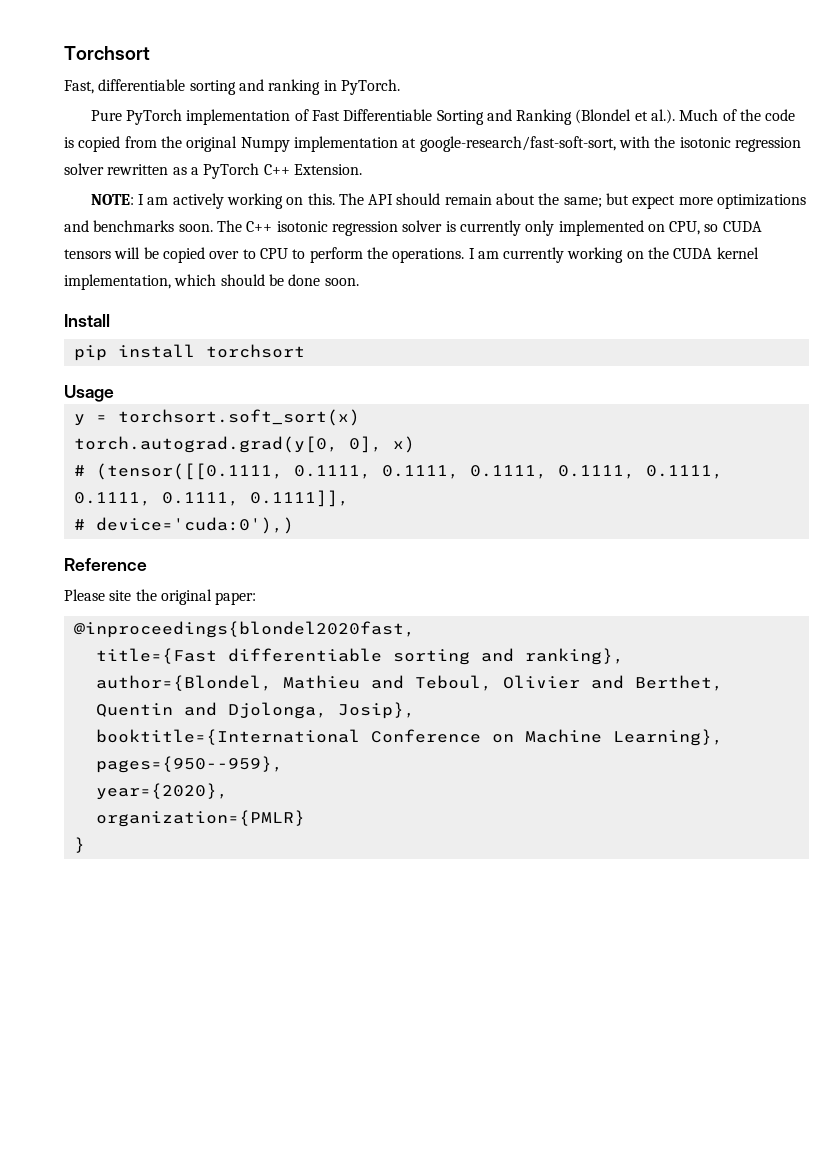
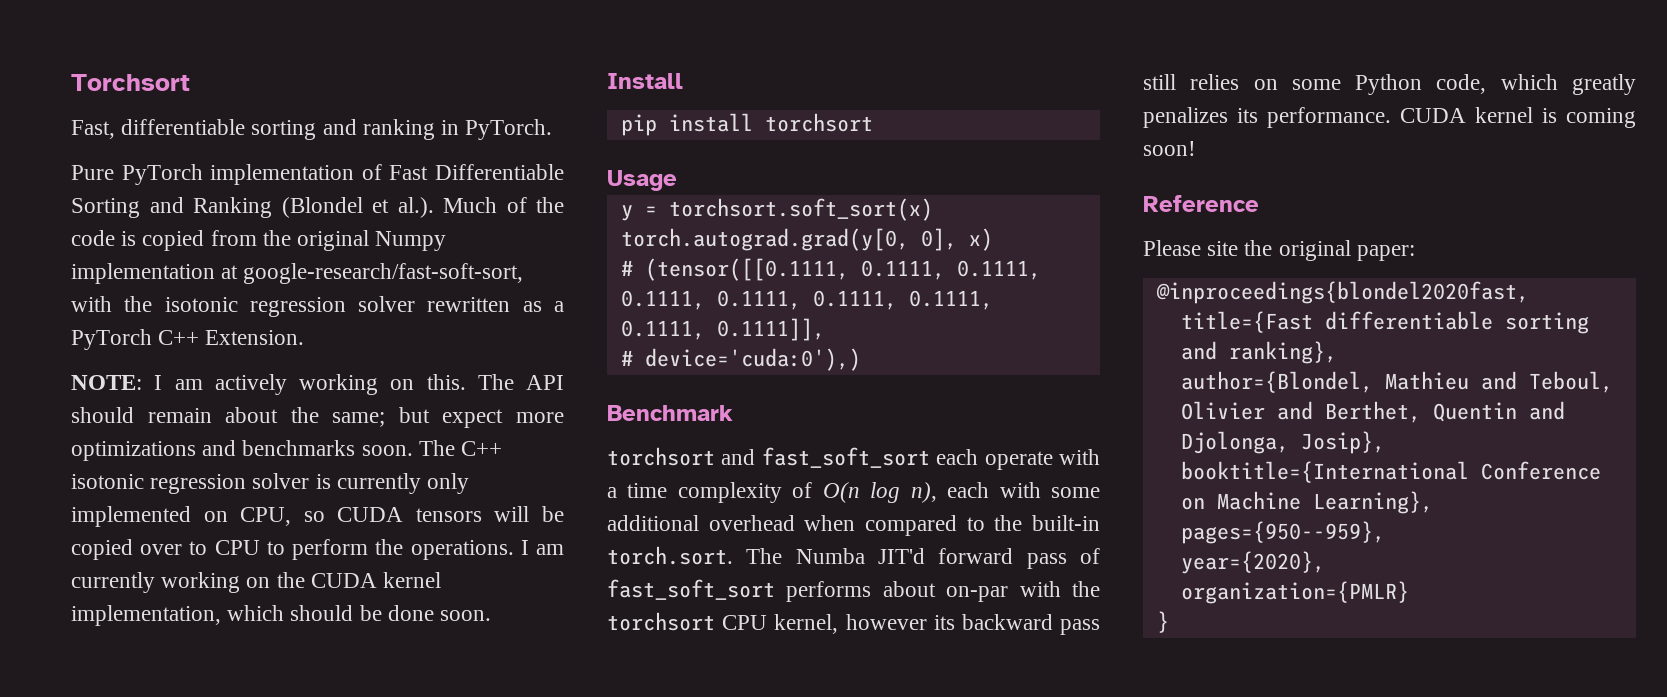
(294, 525) none -> [607,405,733,421] [607,447,1100,470] [607,482,1100,503] [607,515,1100,536] [607,546,1100,569] [607,579,1100,602] [607,612,1100,635] [1143,74,1636,95] [1143,107,1636,128] [1143,141,1196,156] // Benchmark // torchsort and fast_soft_sort each operate with a time complexity of O(n log n), each with some additional overhead when compared to the built-in torch.sort. The Numba JIT'd forward pass of fast_soft_sort performs about on-par with the torchsort CPU kernel, however its backward pass still relies on some Python code, which greatly penalizes its performance. CUDA kernel is coming soon!

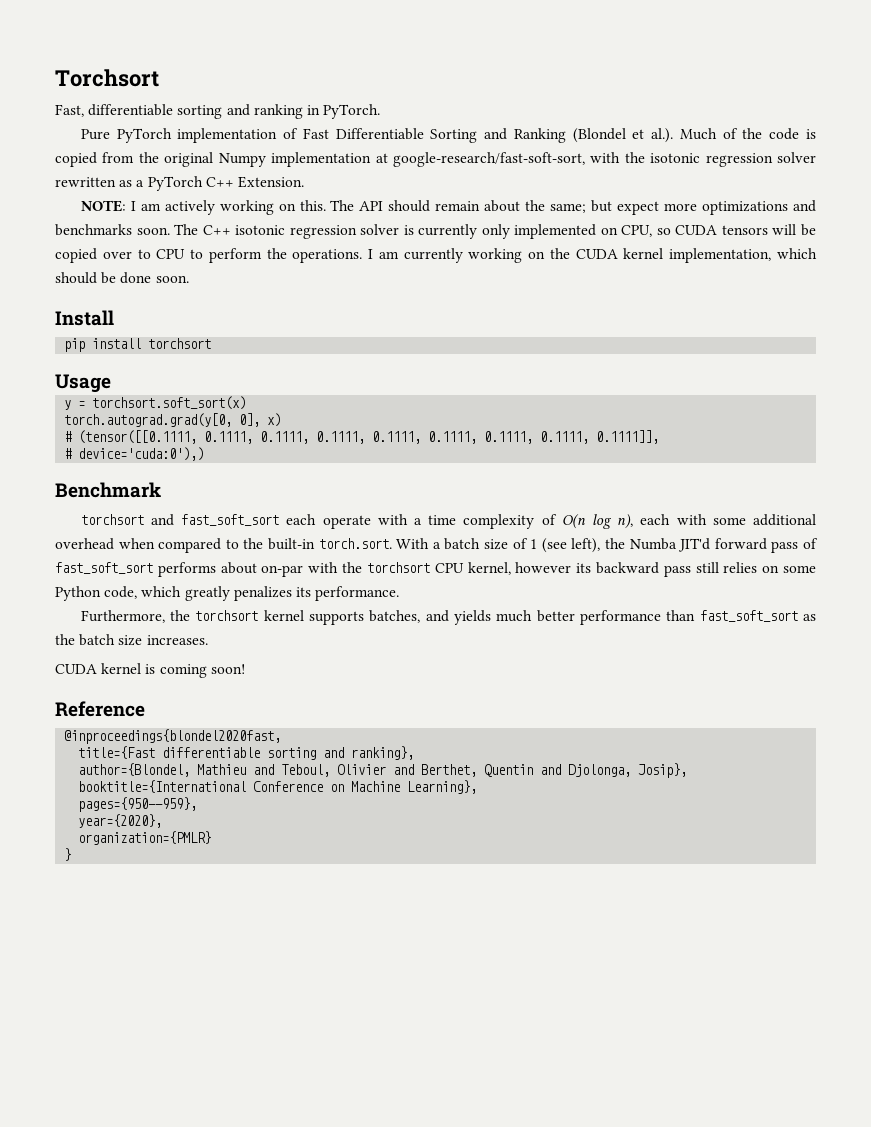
[746,548,783,564] The -> [396,538,626,553] With a batch size of 1 (see left), the
(1391, 117) none -> [80,610,816,625] [55,634,208,646] // Furthermore, the torchsort kernel supports batches, and yields much better performance than fast_soft_sort as the batch size increases. //
[1143,240,1415,261] // Please site the original paper: -> (145, 709) none

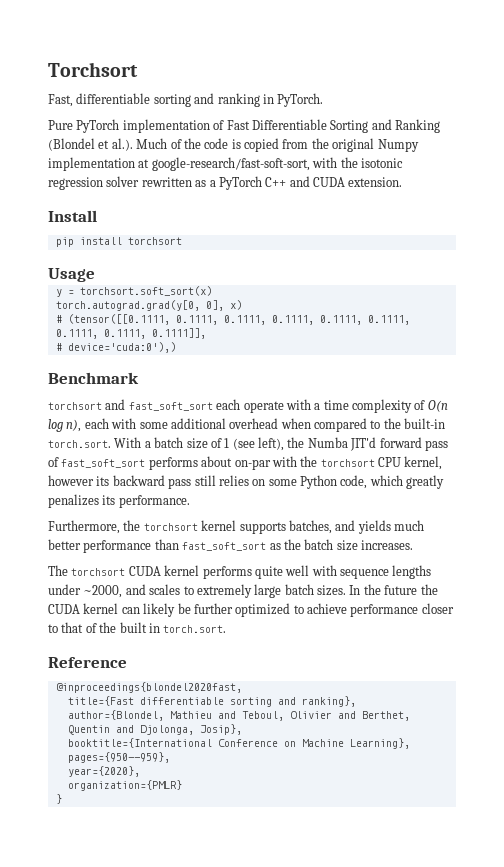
[237,176,304,188] [80,200,816,215] [55,224,816,239] [55,248,817,263] [55,272,189,284] Extension. // NOTE: I am actively working on this. The API should remain about the same; but expect more optimizations and benchmarks soon. The C++ isotonic regression solver is currently only implemented on CPU, so CUDA tensors will be copied over to CPU to perform the operations. I am currently working on the CUDA kernel implementation, which should be done soon. -> [289,176,403,187] and CUDA extension.
[55,663,245,678] CUDA kernel is coming soon! -> [48,565,432,579] [48,584,438,598] [48,603,454,617] [48,622,227,633] The torchsort CUDA kernel performs quite well with sequence lengths under ~2000, and scales to extremely large batch sizes. In the future the CUDA kernel can likely be further optimized to achieve performance closer to that of the built in torch.sort.

